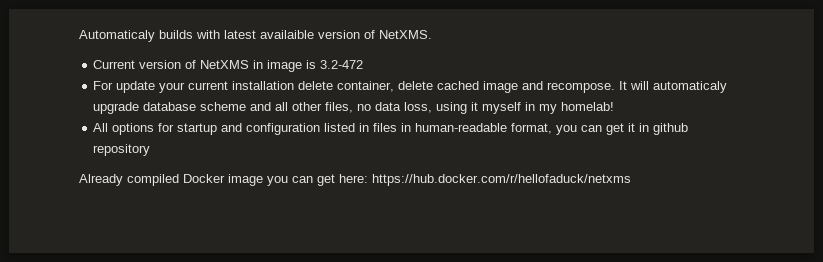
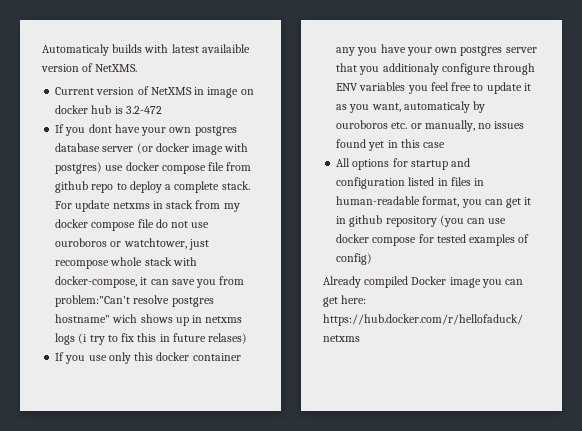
(303, 66) none -> [240,89,254,95] [55,105,112,114] on docker hub
[93,81,728,93] [93,102,615,114] For update your current installation delete container, delete cached image and recompose. It will automaticaly upgrade database scheme and all other files, no data loss, using it myself in my homelab! -> [55,124,237,136] [55,143,249,155] [55,162,252,174] [55,181,250,193] [55,200,240,212] [55,219,210,231] [55,238,209,250] [55,257,197,269] [55,276,245,288] [55,295,214,307] [55,314,243,326] [55,333,248,345] [55,352,241,364] [336,44,537,56] [336,63,536,75] [336,82,531,94] [336,101,486,113] [336,120,525,132] [336,139,446,151] If you dont have your own postgres database server (or docker image with postgres) use docker compose file from github repo to deploy a complete stack. For update netxms in stack from my docker compose file do not use ouroboros or watchtower, just recompose whole stack with docker-compose, it can save you from problem:"Can't resolve postgres hostname" wich shows up in netxms logs (i try to fix this in future relases) // If you use only this docker container any you have your own postgres server that you additionaly configure through ENV variables you feel free to update it as you want, automaticaly by ouroboros etc. or manually, no issues found yet in this case
(151, 150) none -> [439,215,507,227] [336,234,530,246] [336,253,373,265] (you can use docker compose for tested examples of config)

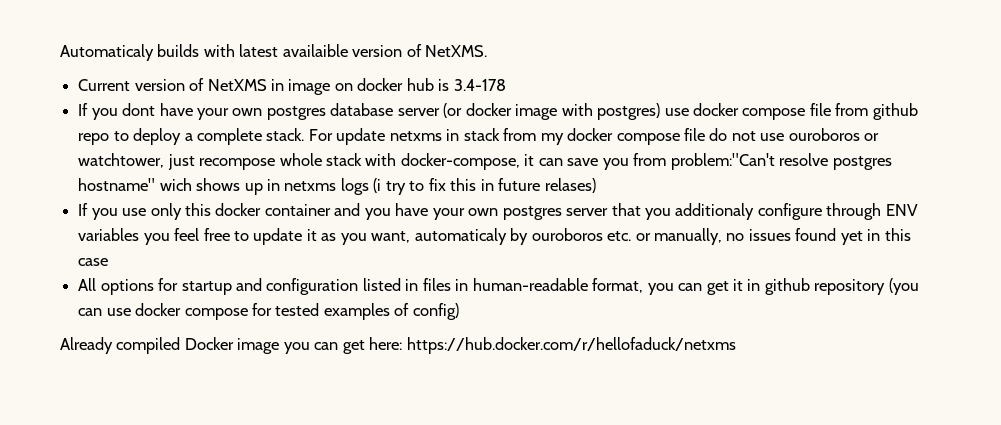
[125,106,162,114] 3.2-472 -> [453,79,506,91] 3.4-178
[336,47,356,56] any -> [334,203,361,216] and

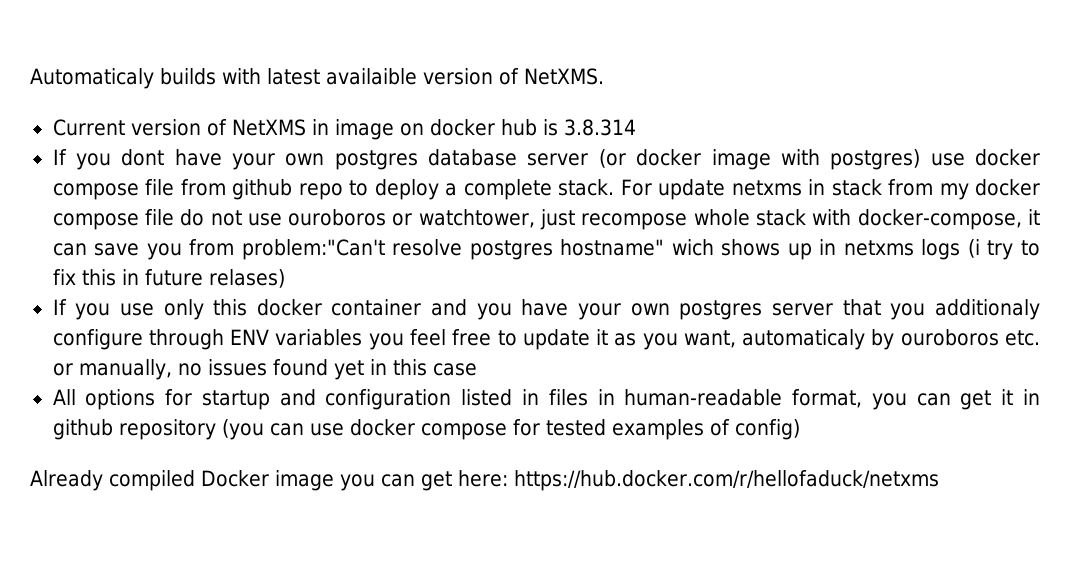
[453,79,506,91] 3.4-178 -> [563,119,636,136] 3.8.314

